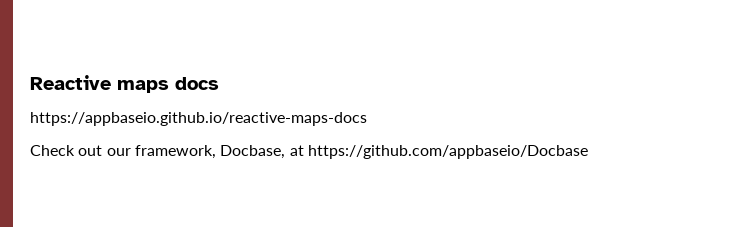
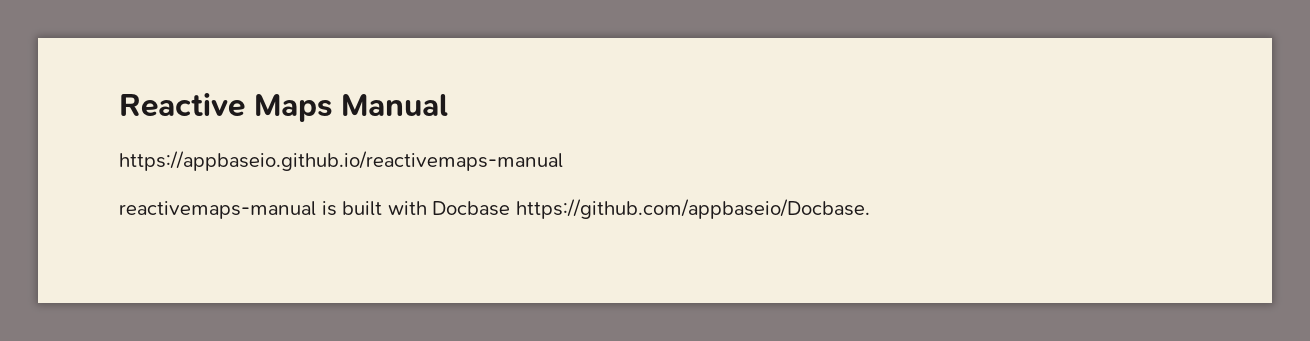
[117,77,219,93] [30,112,367,126] [30,145,588,159] maps docs // https://appbaseio.github.io/reactive-maps-docs // Check out our framework, Docbase, at https://github.com/appbaseio/Docbase -> [254,94,448,122] [119,151,563,171] [119,199,870,219] Maps Manual // https://appbaseio.github.io/reactivemaps-manual // reactivemaps-manual is built with Docbase https://github.com/appbaseio/Docbase.

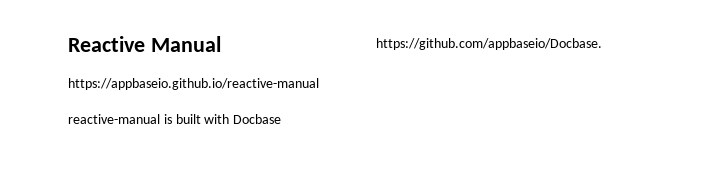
[254,94,332,122] Maps -> (145, 44) none
[119,151,563,171] [119,201,316,219] https://appbaseio.github.io/reactivemaps-manual // reactivemaps-manual -> [68,78,319,90] [68,114,160,124] https://appbaseio.github.io/reactive-manual // reactive-manual

